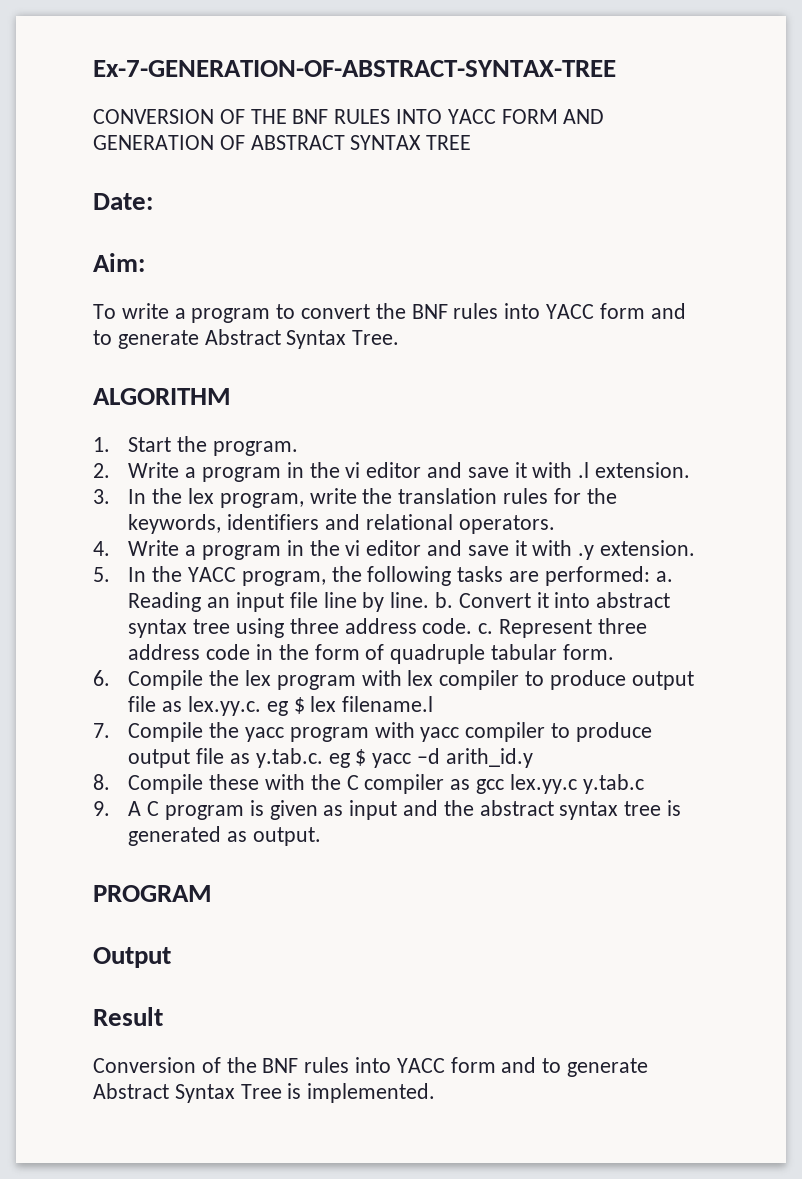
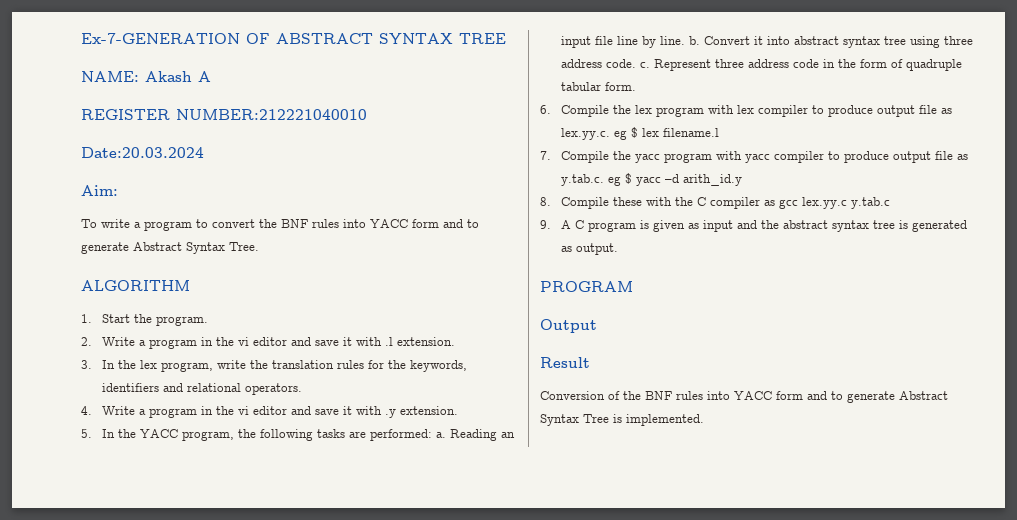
[93,60,616,77] [93,109,605,124] [93,135,472,150] [93,193,153,210] Ex-7-GENERATION-OF-ABSTRACT-SYNTAX-TREE // CONVERSION OF THE BNF RULES INTO YACC FORM AND GENERATION OF ABSTRACT SYNTAX TREE // Date: -> [81,33,506,44] [81,71,211,82] [81,109,367,120] [81,147,204,158] Ex-7-GENERATION OF ABSTRACT SYNTAX TREE // NAME: Akash A // REGISTER NUMBER:212221040010 // Date:20.03.2024

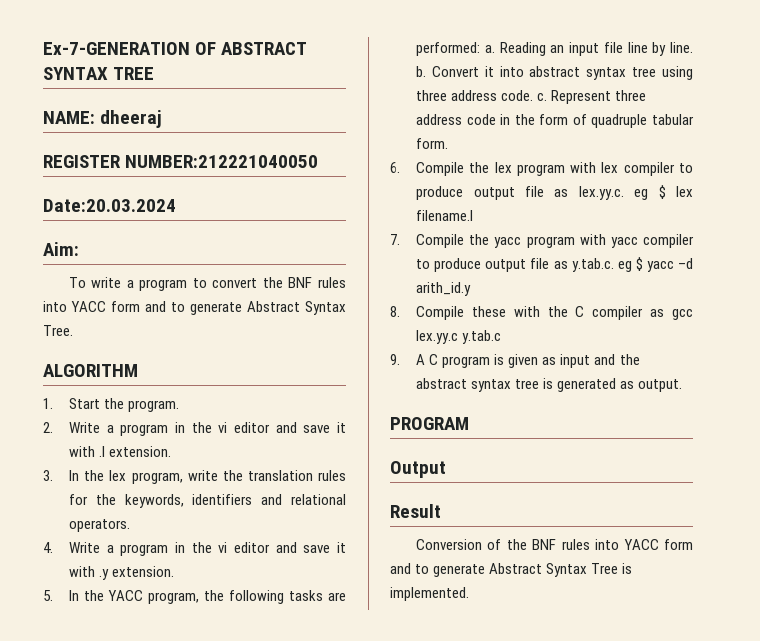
[145,71,211,82] Akash A -> [100,110,163,128] dheeraj
[176,109,367,120] NUMBER:212221040010 -> [125,155,319,168] NUMBER:212221040050

